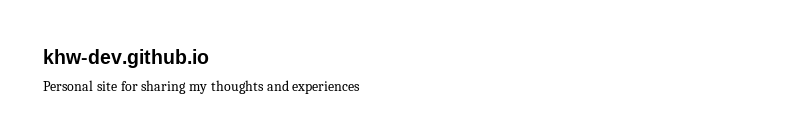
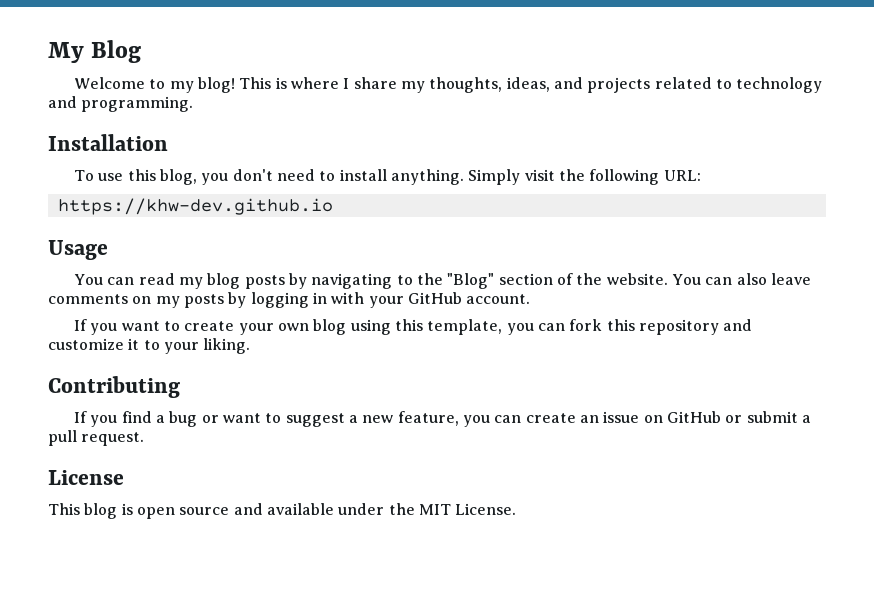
[43,49,209,68] [43,80,361,94] khw-dev.github.io // Personal site for sharing my thoughts and experiences -> [48,40,142,63] [74,77,823,93] [48,96,194,112] [48,134,168,151] [74,169,701,185] [57,198,333,215] [48,240,108,260] [74,273,811,289] [48,292,531,308] [74,319,753,335] [48,338,251,354] [48,376,180,398] [74,411,811,427] [48,430,145,446] [48,470,124,485] [48,503,517,519] My Blog // Welcome to my blog! This is where I share my thoughts, ideas, and projects related to technology and programming. // Installation // To use this blog, you don't need to install anything. Simply visit the following URL: // https://khw-dev.github.io // Usage // You can read my blog posts by navigating to the "Blog" section of the website. You can also leave comments on my posts by logging in with your GitHub account. // If you want to create your own blog using this template, you can fork this repository and customize it to your liking. // Contributing // If you find a bug or want to suggest a new feature, you can create an issue on GitHub or submit a pull request. // License // This blog is open source and available under the MIT License.

